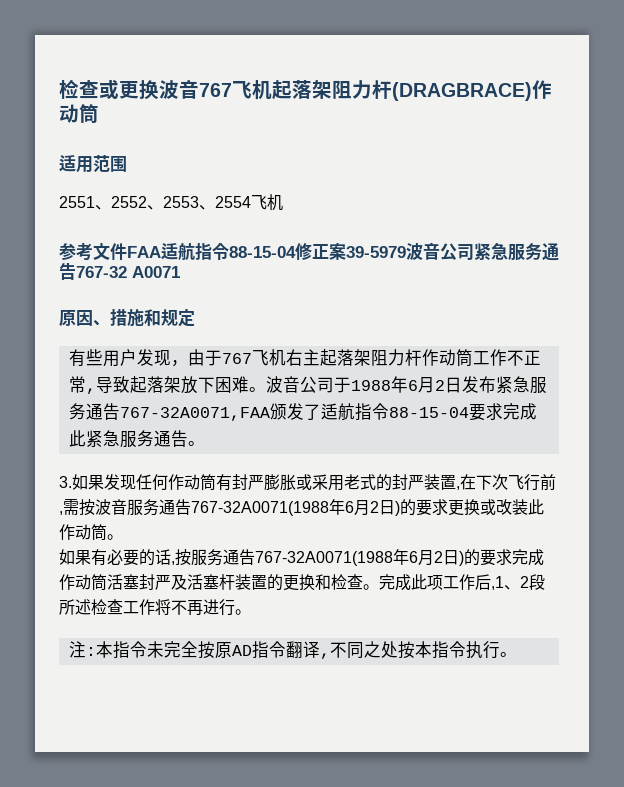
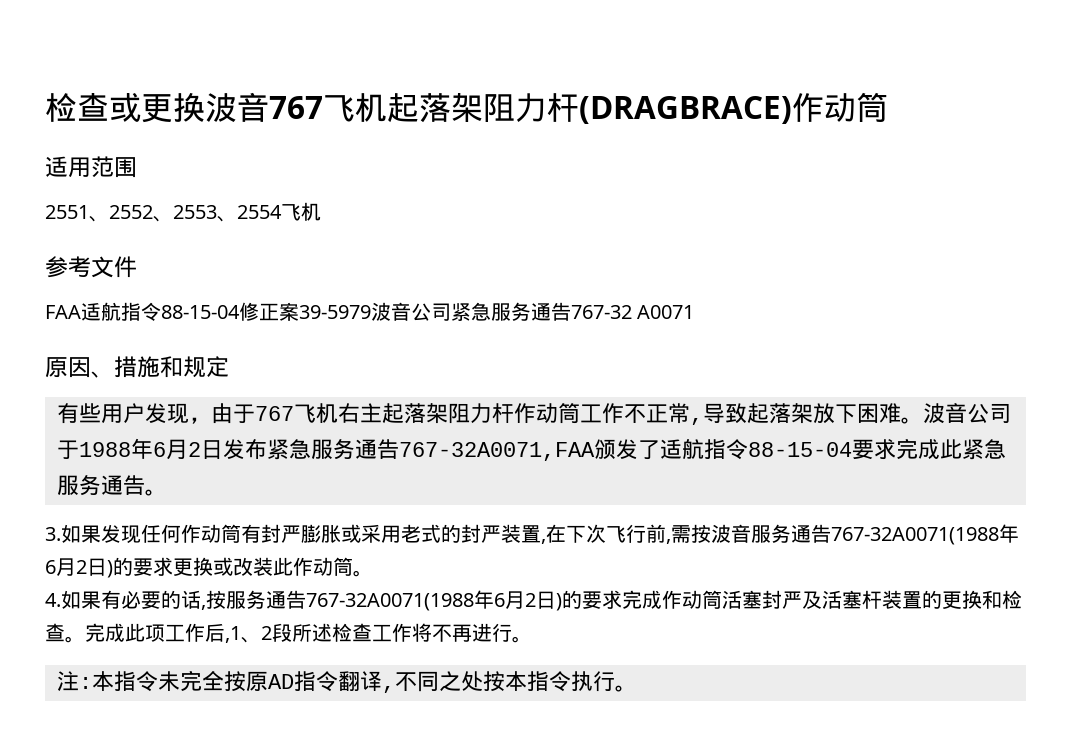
(127, 251) none -> (137, 267) //
(123, 537) none -> [45,593,61,607] 4.

